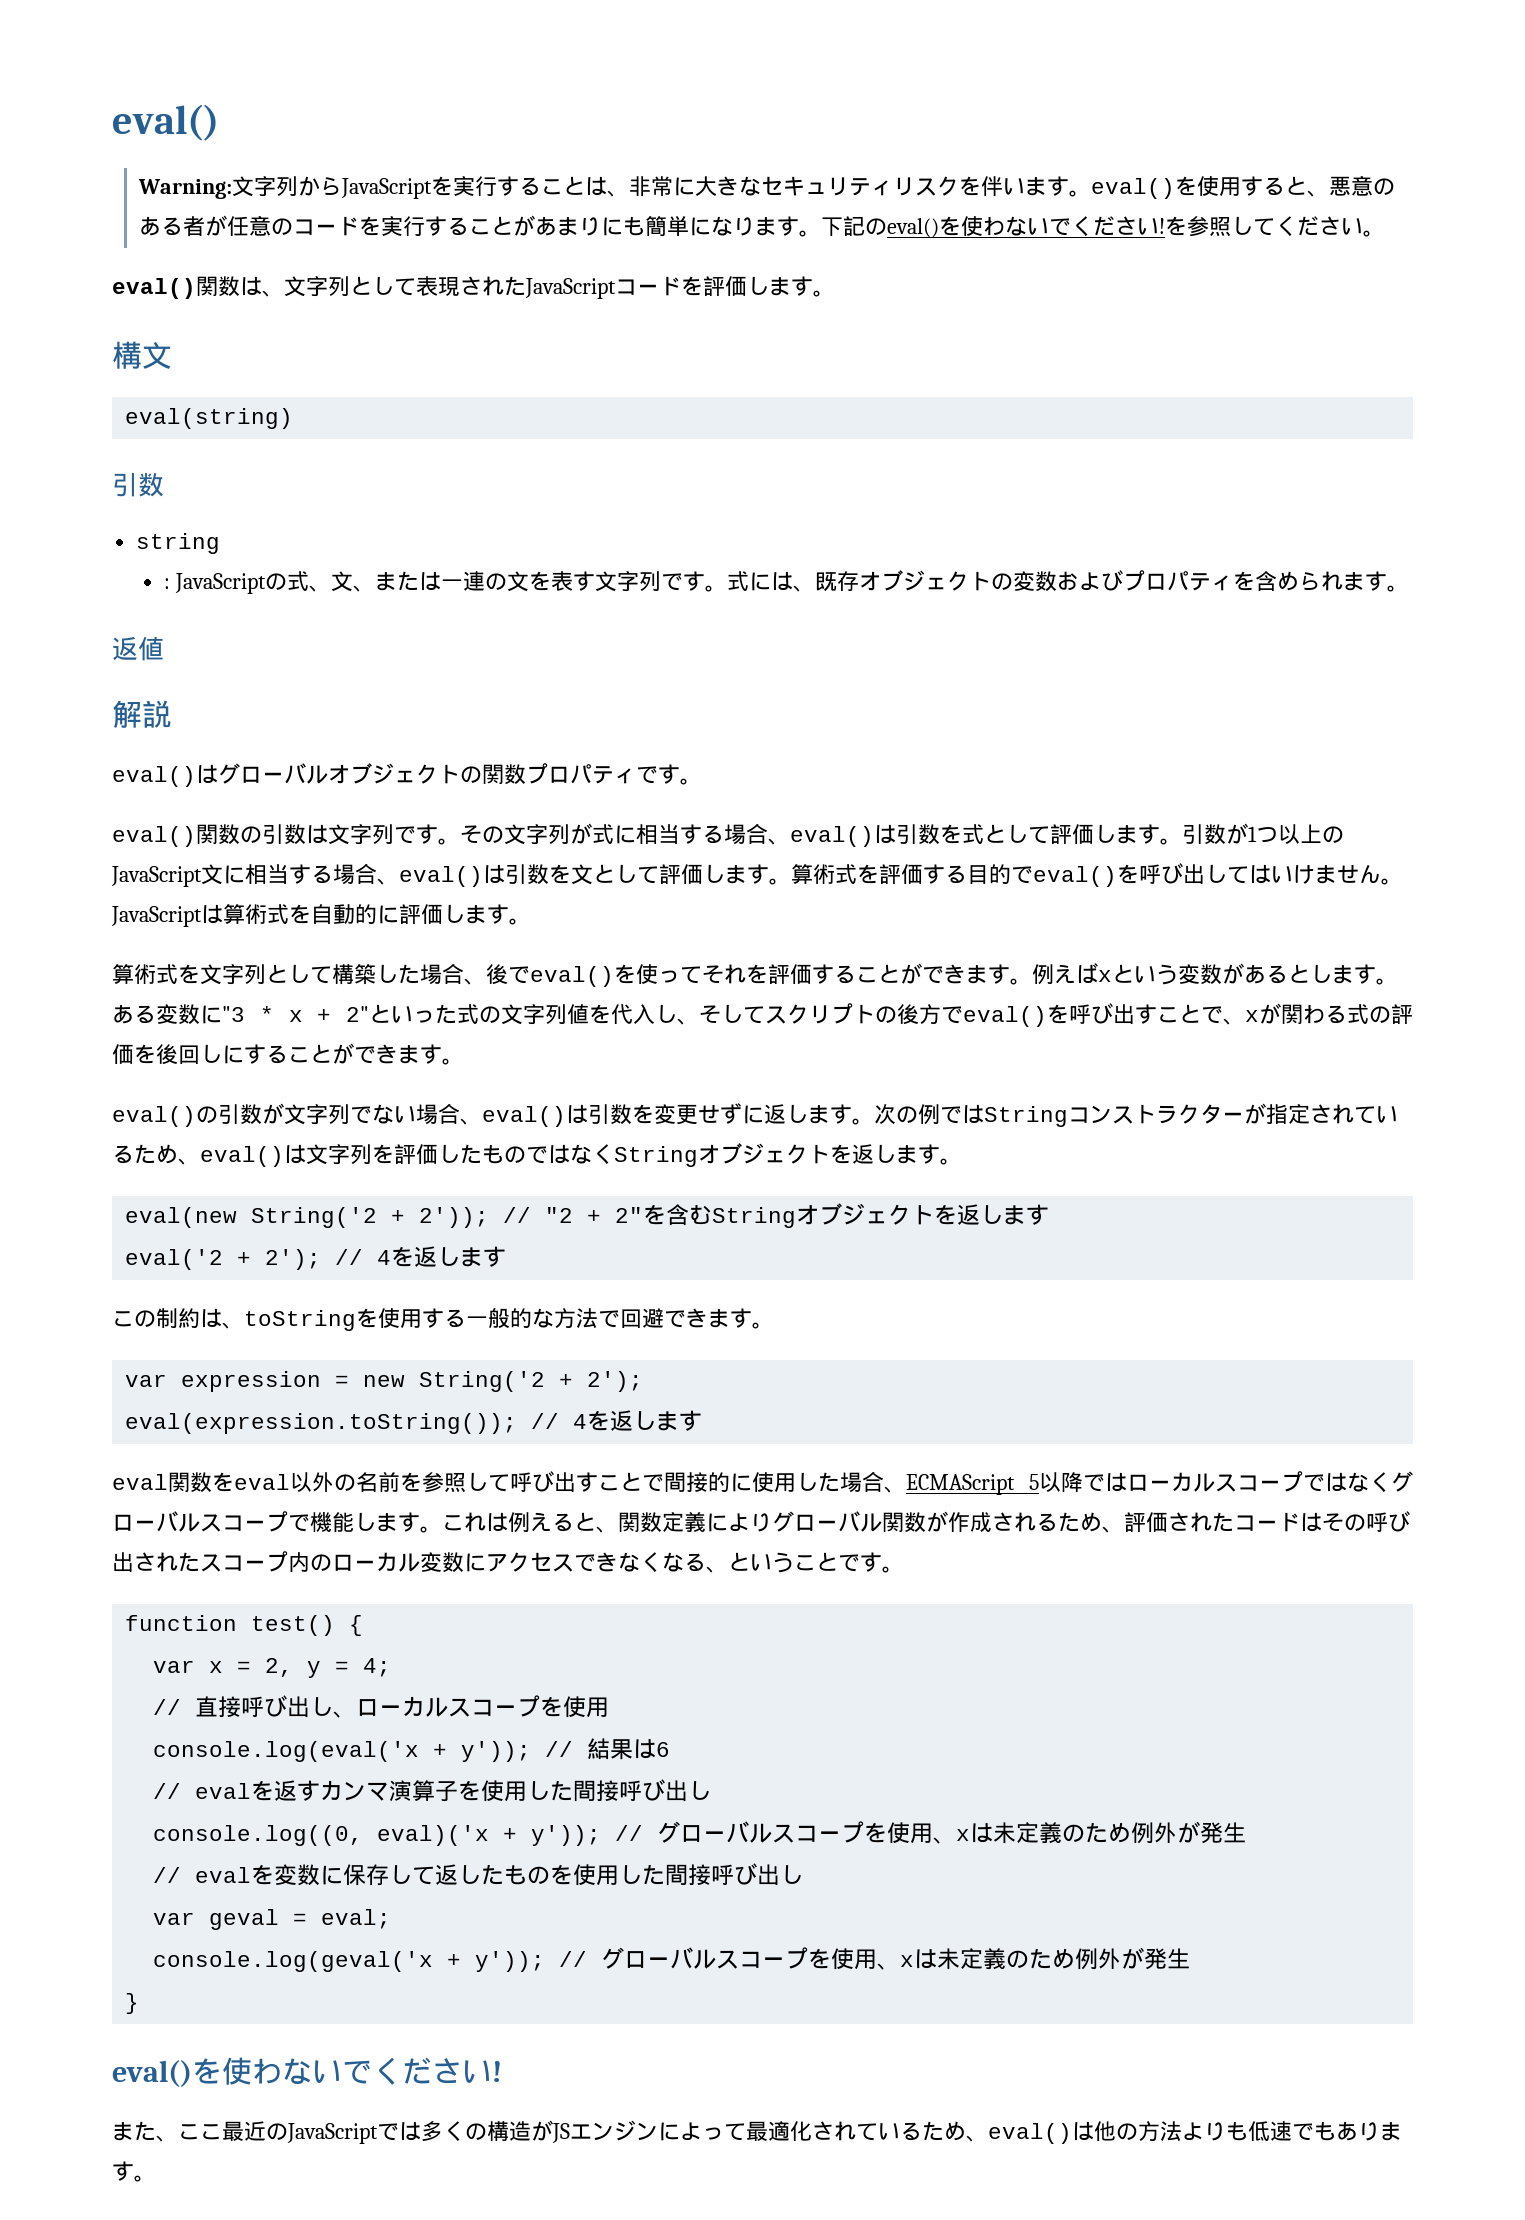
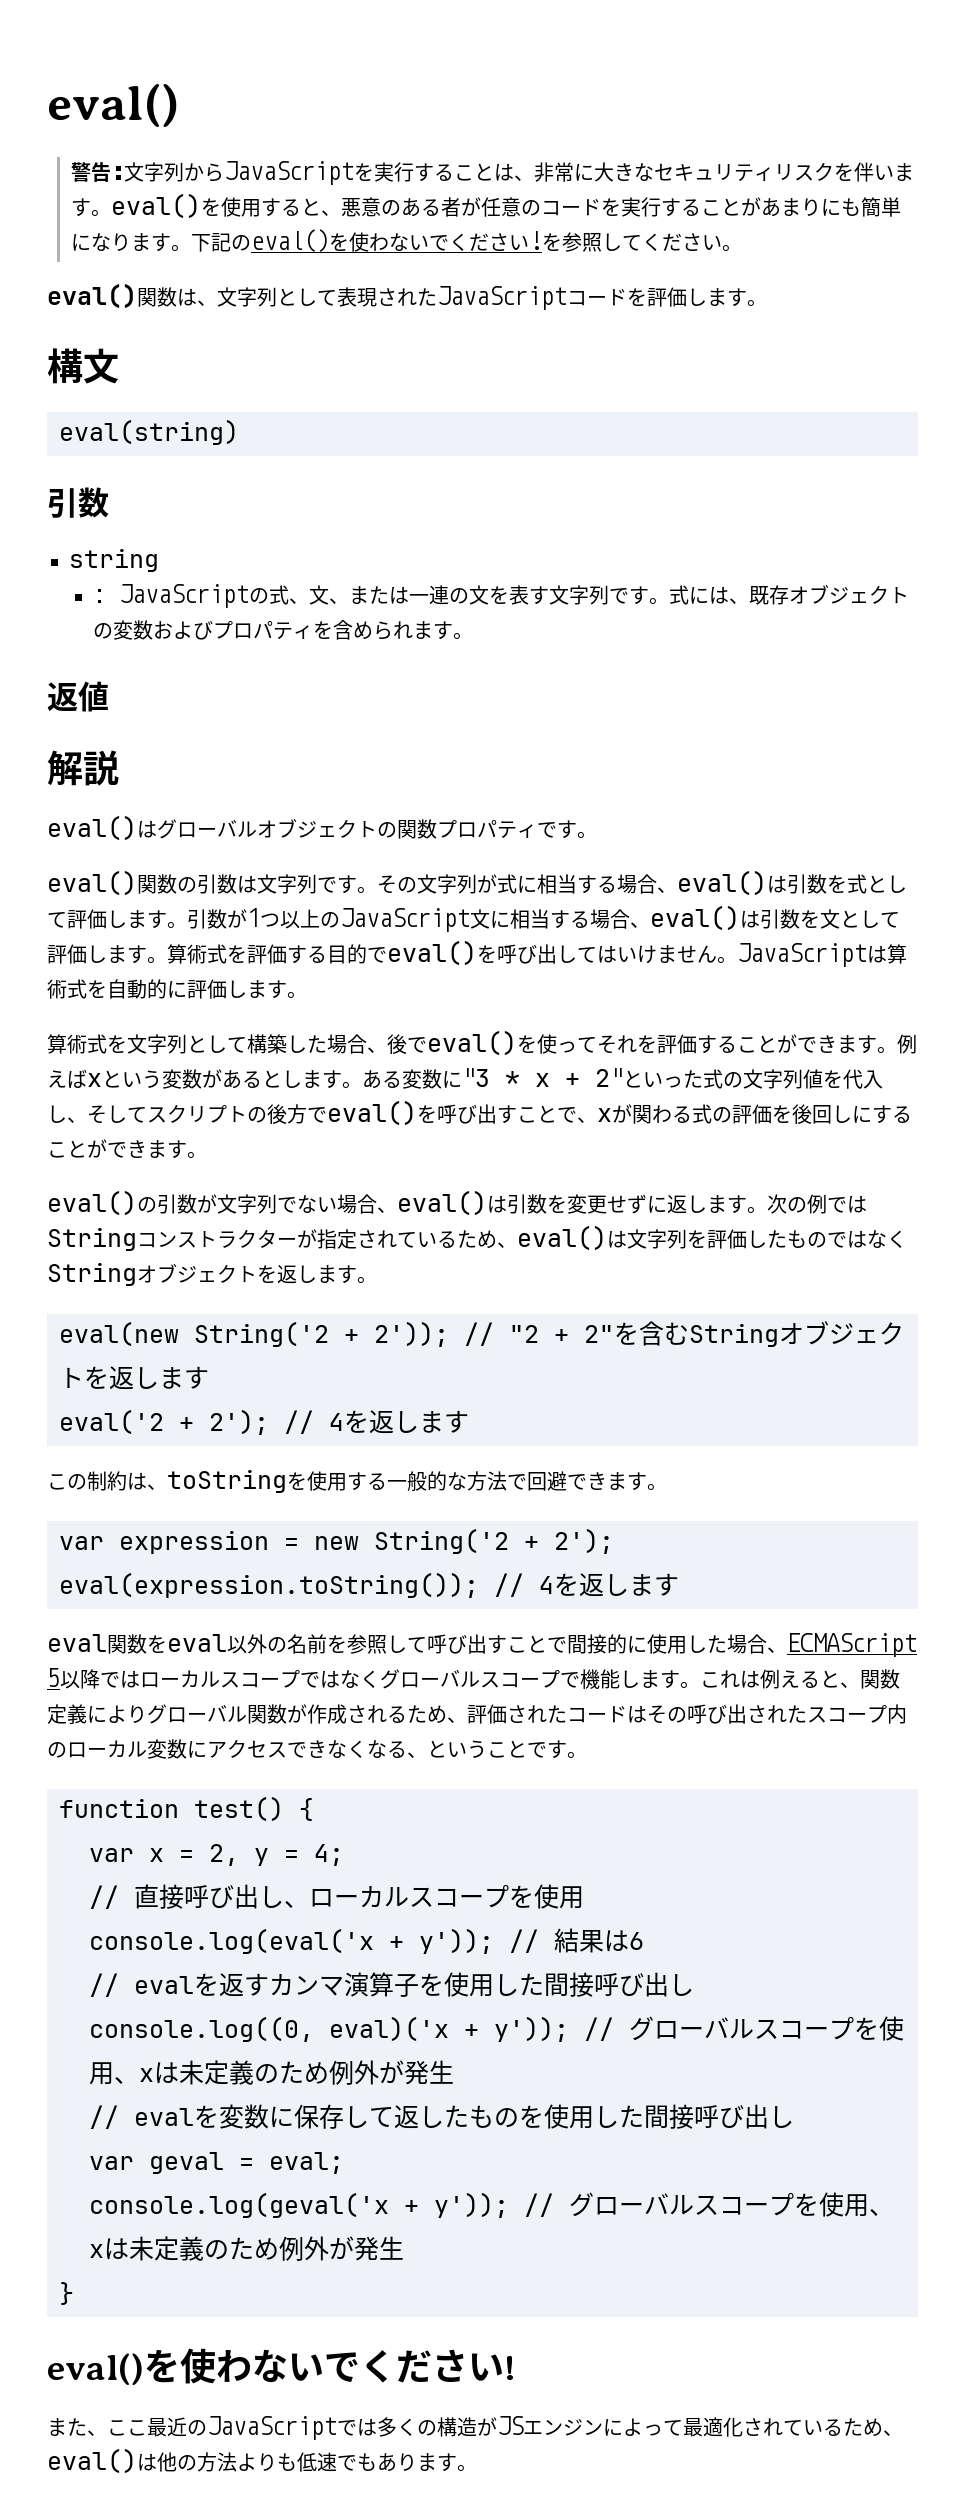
[138,179,233,199] Warning: -> [70,162,124,182] 警告:

